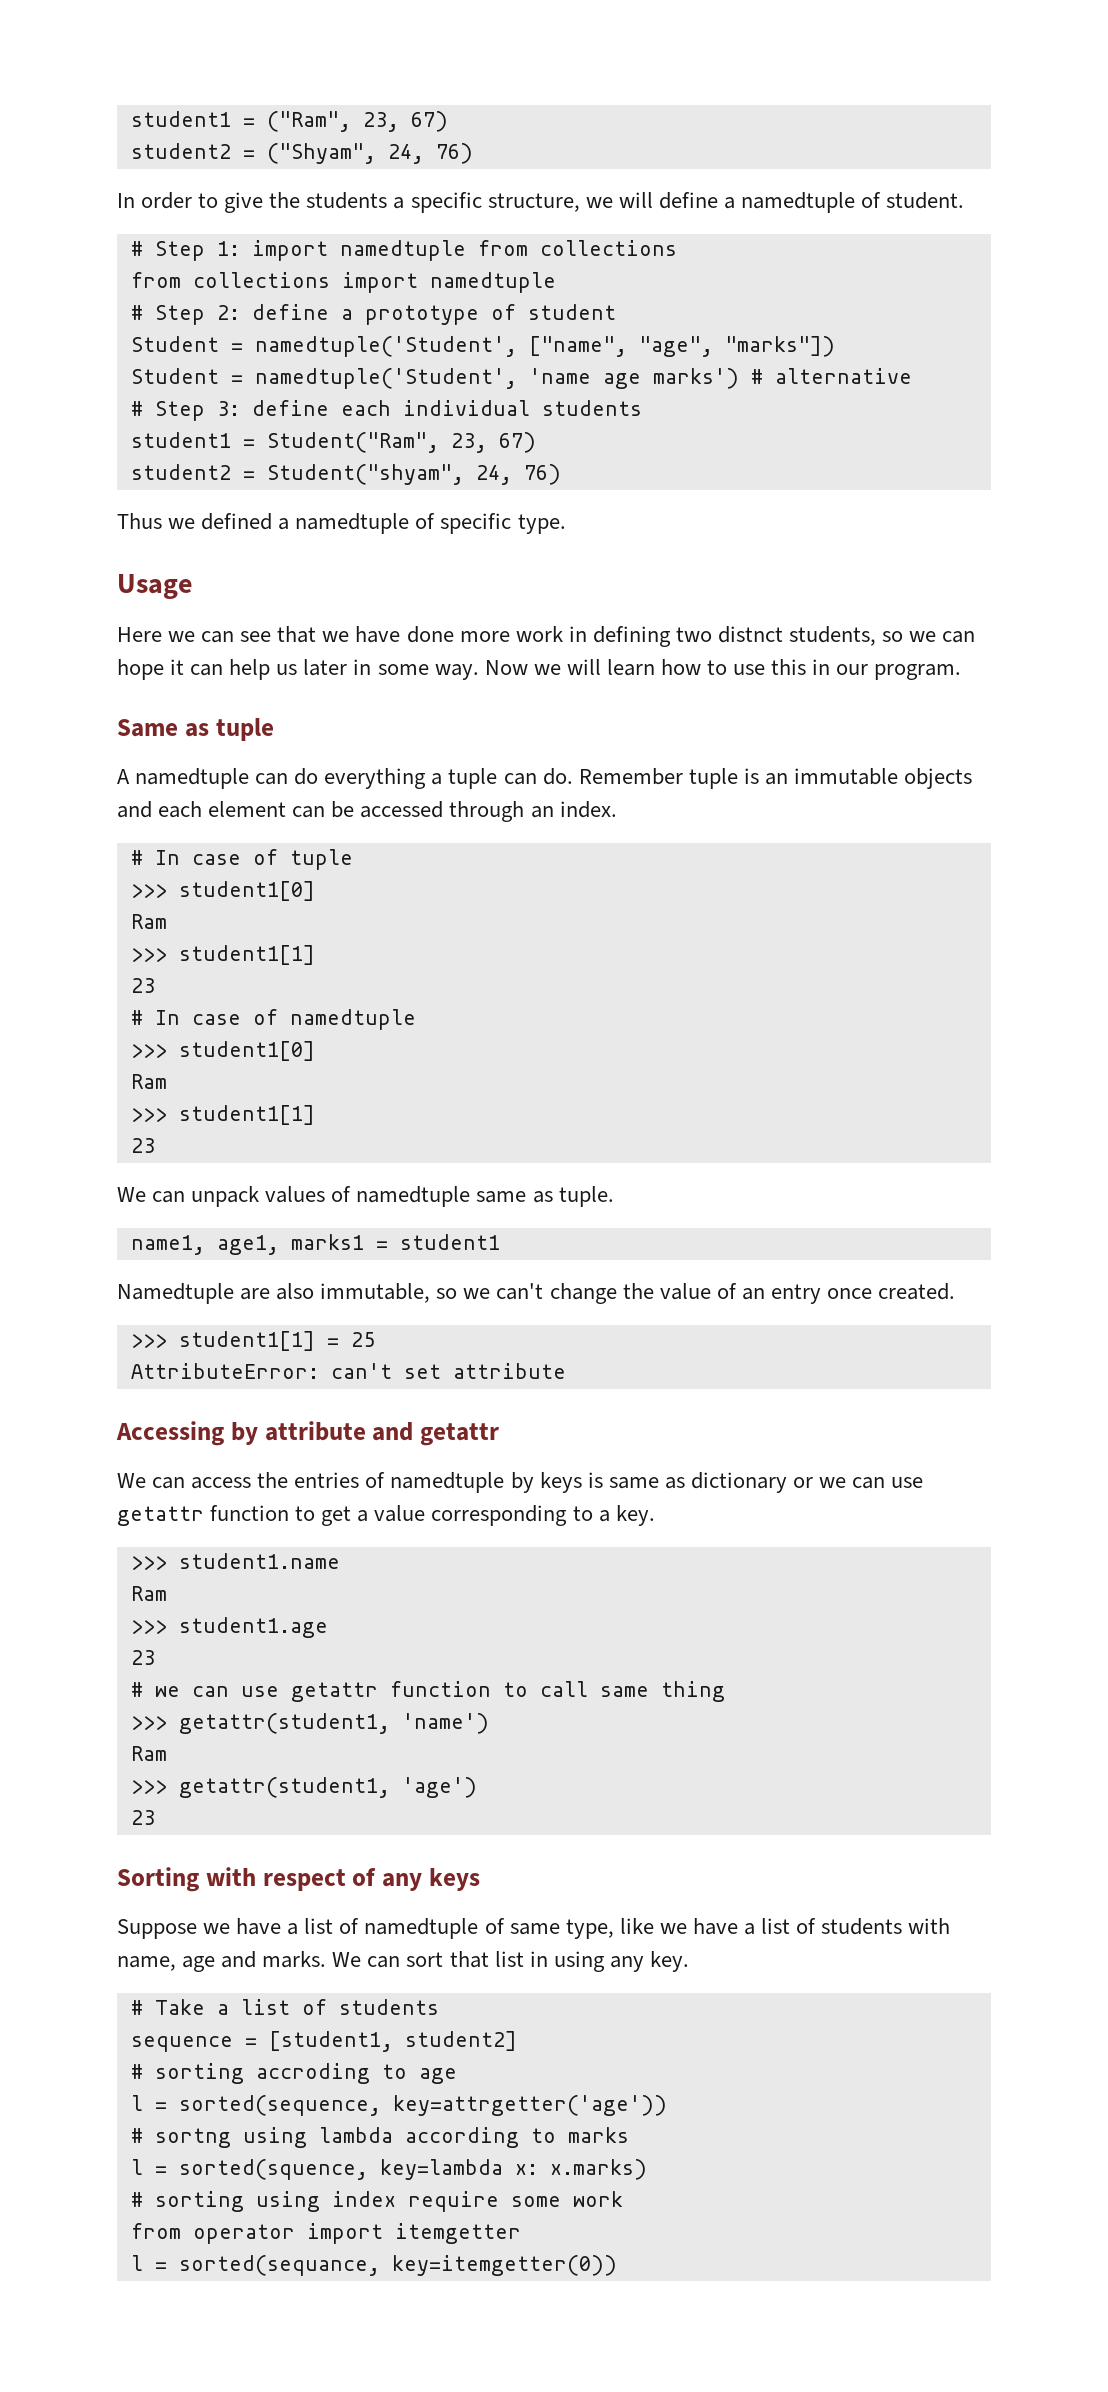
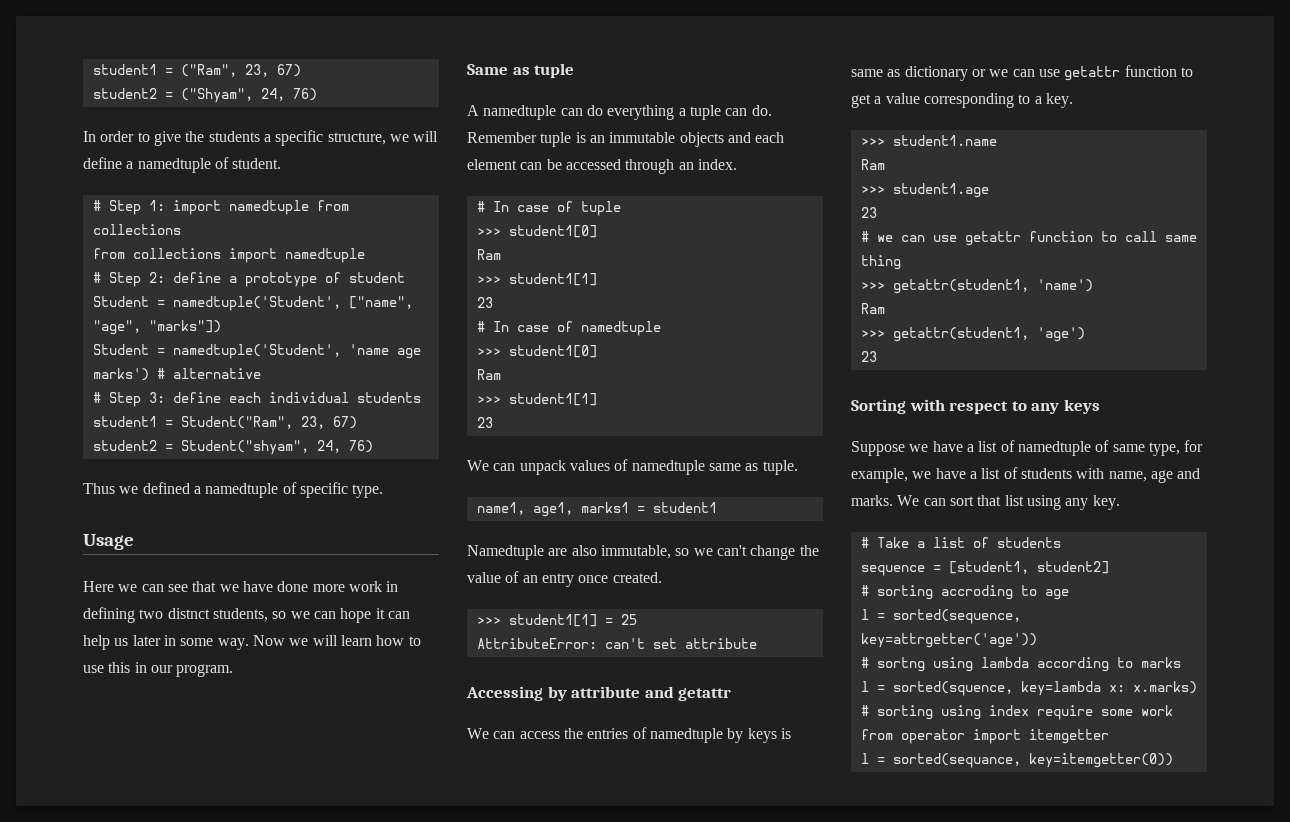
[352,1868,377,1886] of -> [1011,401,1027,411] to
[619,1918,654,1934] like -> [1184,440,1204,452] [851,468,908,483] for example,
[529,1951,548,1967] in -> (1024, 500) none

